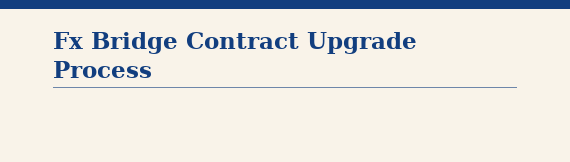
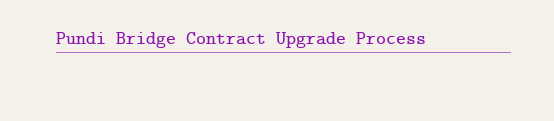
[53,32,83,49] Fx -> [56,32,106,44] Pundi

